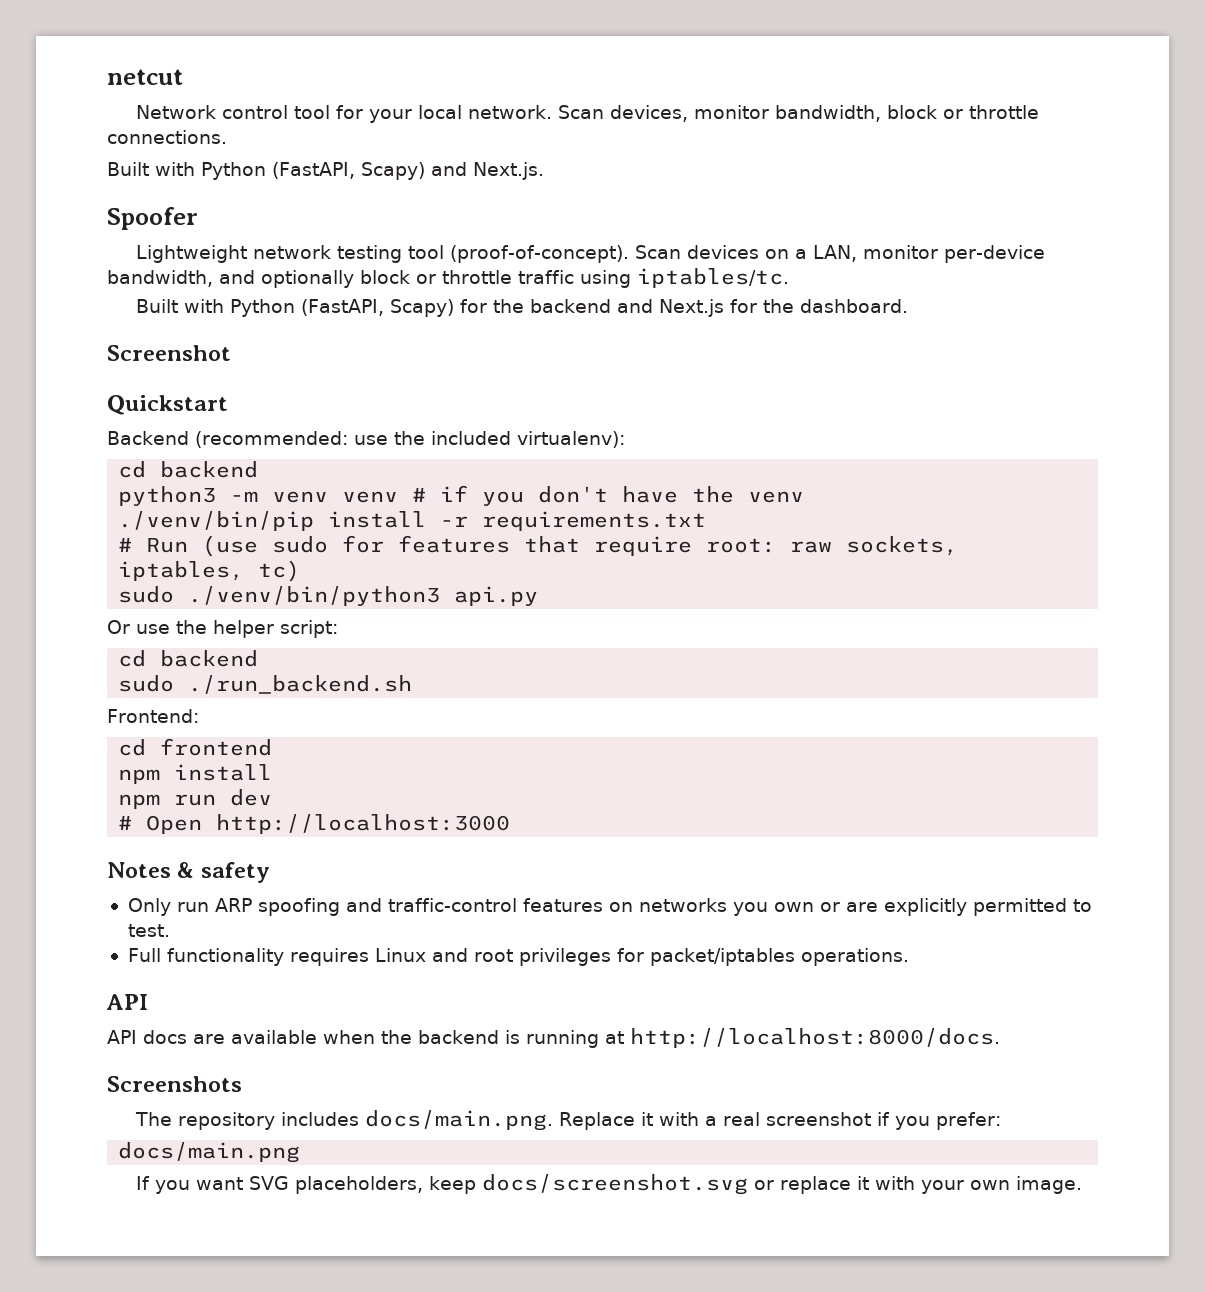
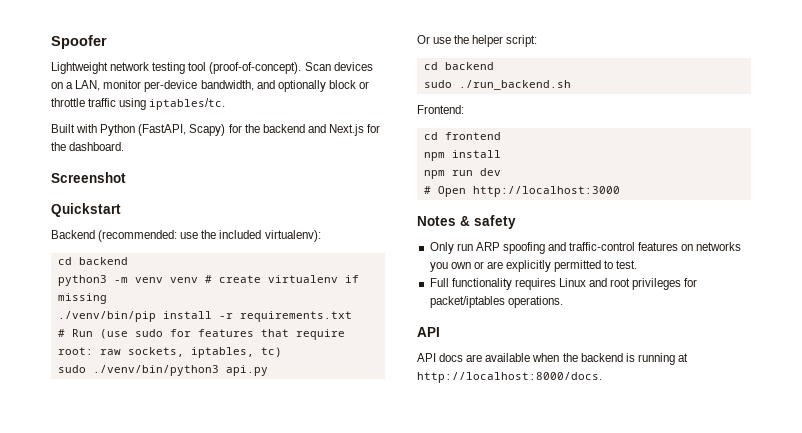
[107,69,183,85] [136,105,1040,123] [107,130,227,144] [107,162,544,180] netcut // Network control tool for your local network. Scan devices, monitor bandwidth, block or throttle connections. // Built with Python (FastAPI, Scapy) and Next.js. // -> (51, 42) none
[440,485,805,506] if you don't have the venv -> [218,275,359,283] [57,293,107,304] create virtualenv if missing
[107,1076,242,1092] [135,1110,1002,1131] [118,1142,301,1163] [136,1174,1083,1195] // Screenshots // The repository includes docs/main.png. Replace it with a real screenshot if you prefer: // docs/main.png // If you want SVG placeholders, keep docs/screenshot.svg or replace it with your own image. -> (602, 377) none

